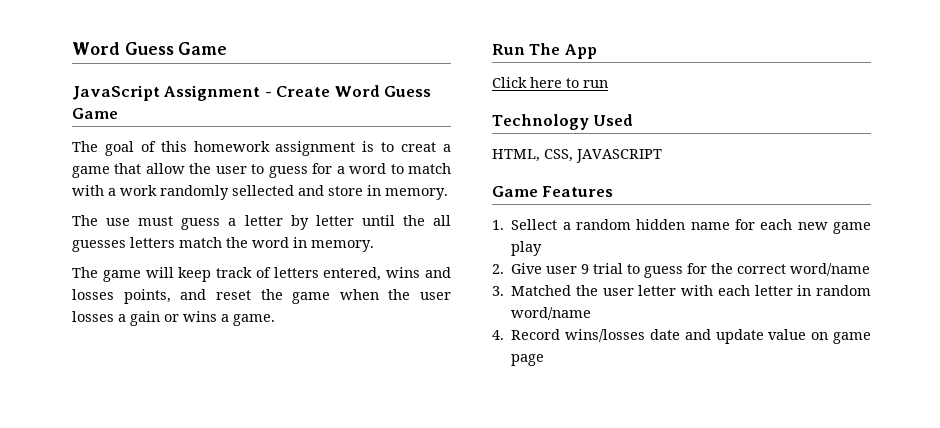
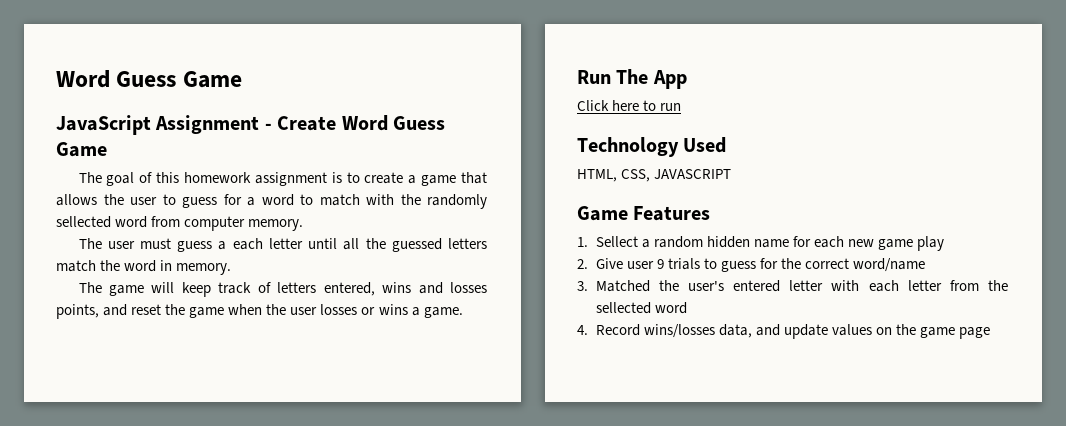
[401,142,437,152] creat -> [364,172,404,184] create
[145,163,185,174] allow -> [56,194,97,206] allows
[108,185,448,200] [72,215,131,226] a work randomly sellected and store in memory. // The use -> [400,194,487,209] [56,216,304,231] [78,238,135,249] the randomly sellected word from computer memory. // The user
[244,215,452,230] [72,240,126,252] letter by letter until the all guesses -> [232,238,442,252] each letter until all the guessed
[118,311,160,326] a gain -> (358, 309) none
[593,263,624,274] trial -> [667,258,700,270] trials
[602,288,634,296] user -> [687,280,780,292] user's entered
[797,285,871,296] [511,307,592,320] in random word/name -> [949,280,1008,291] [595,302,687,314] from the sellected word
[649,329,680,340] date -> [718,324,752,338] data,
[768,329,829,340] value on -> [831,324,916,336] values on the

